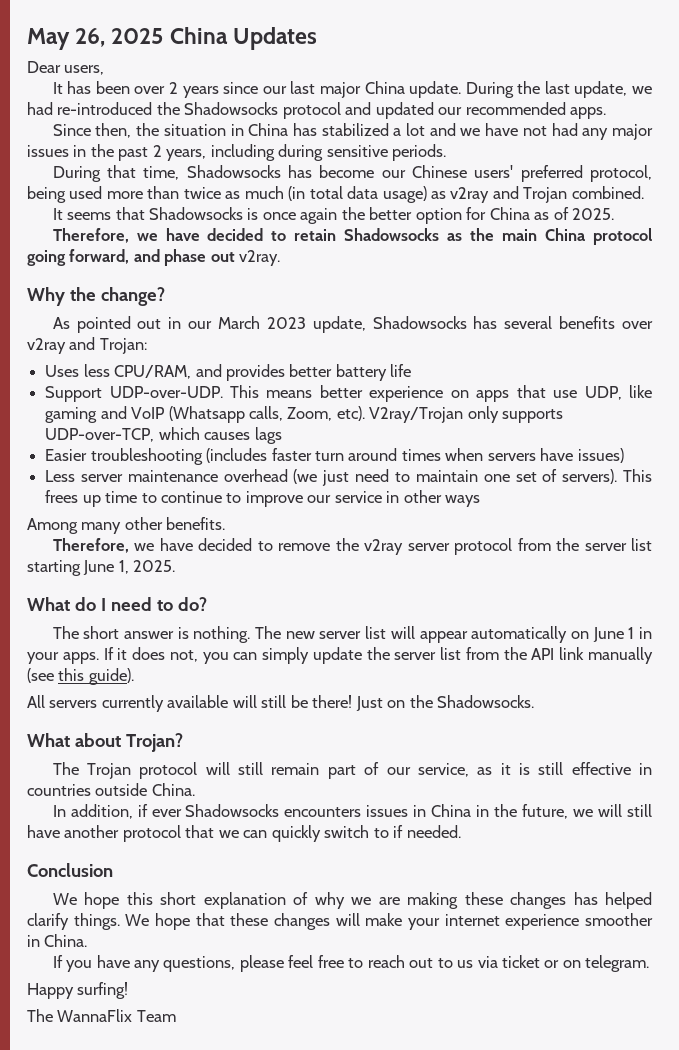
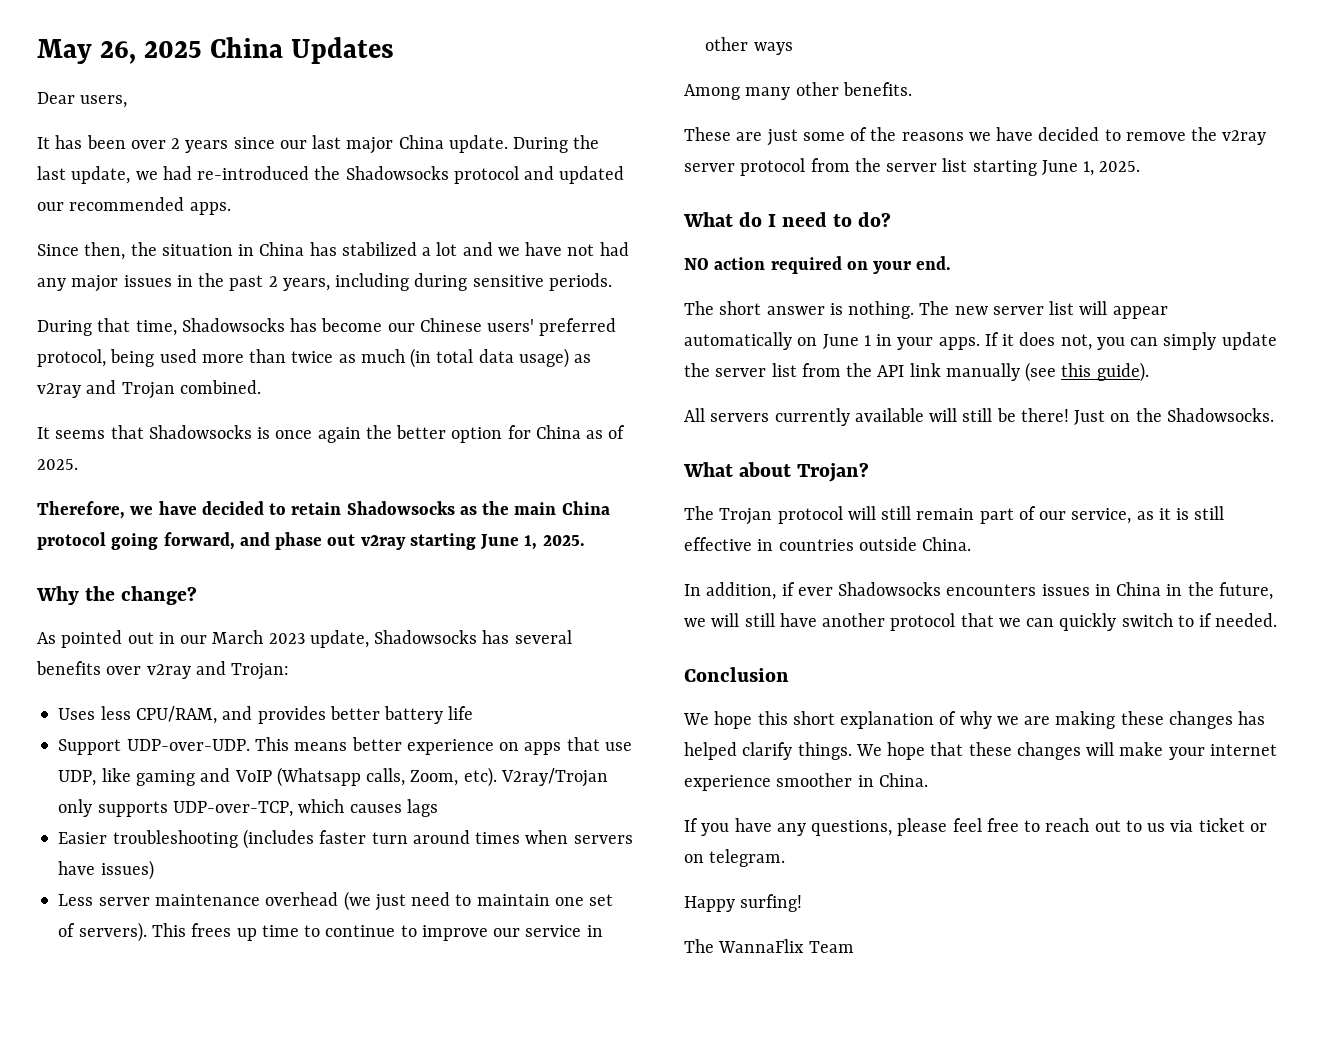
[239,250,281,266] v2ray. -> [360,533,585,550] v2ray starting June 1, 2025.
[52,538,129,553] Therefore, -> [684,127,964,146] These are just some of the reasons
(207, 604) none -> [684,256,952,274] // NO action required on your end.

